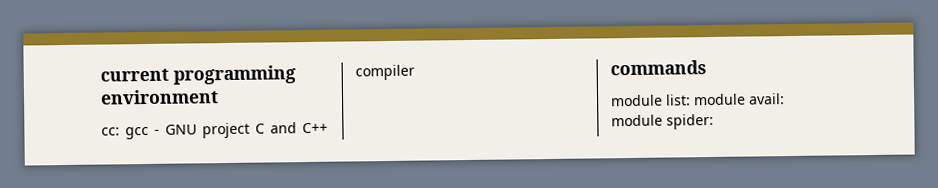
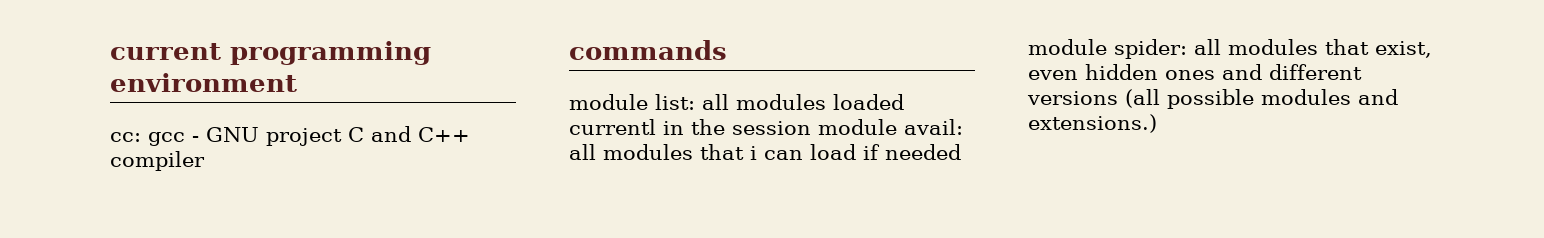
[694,93,785,106] [611,113,714,130] module avail: module spider: -> [702,94,904,110] [569,119,963,135] [569,144,961,160] [1028,39,1432,59] [1028,64,1362,80] [1027,89,1398,109] [1028,114,1157,133] all modules loaded currentl in the session module avail: all modules that i can load if needed module spider: all modules that exist, even hidden ones and different versions (all possible modules and extensions.)

